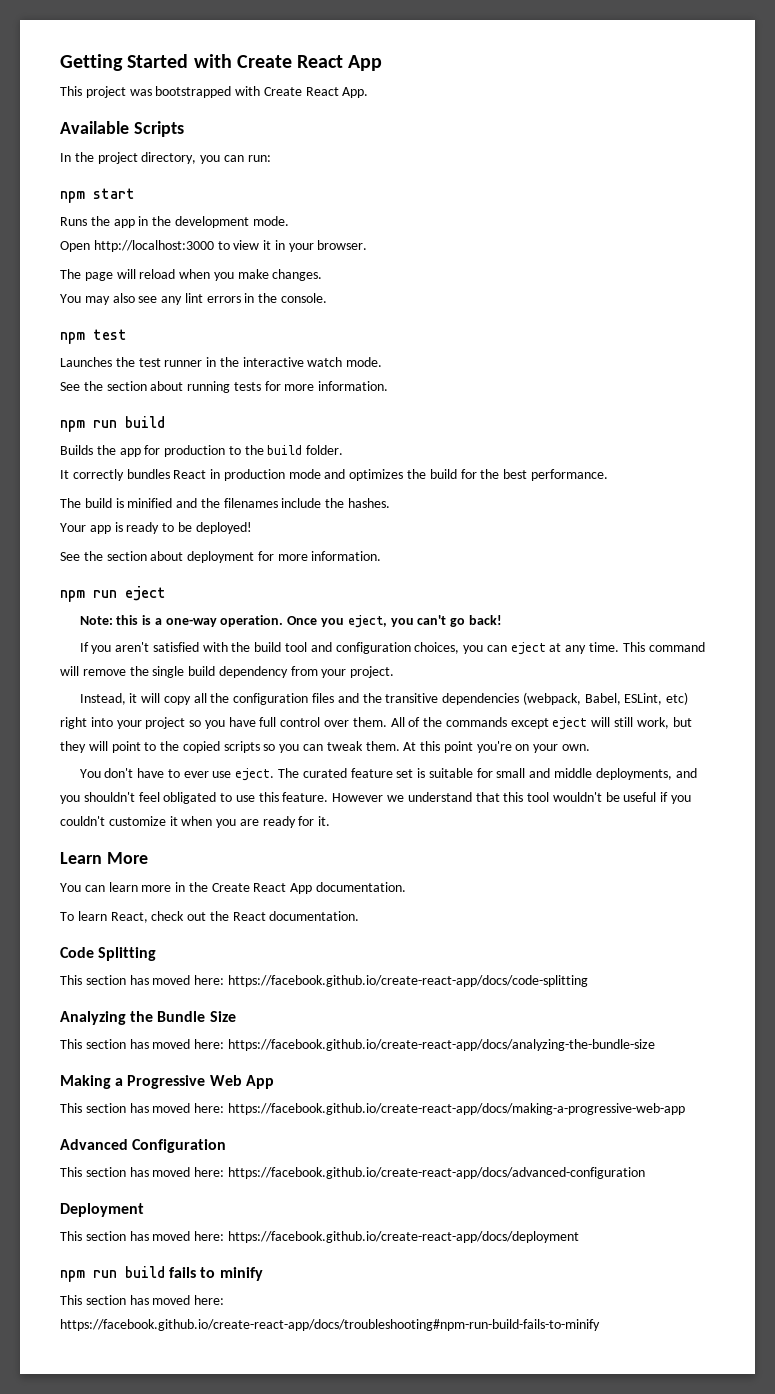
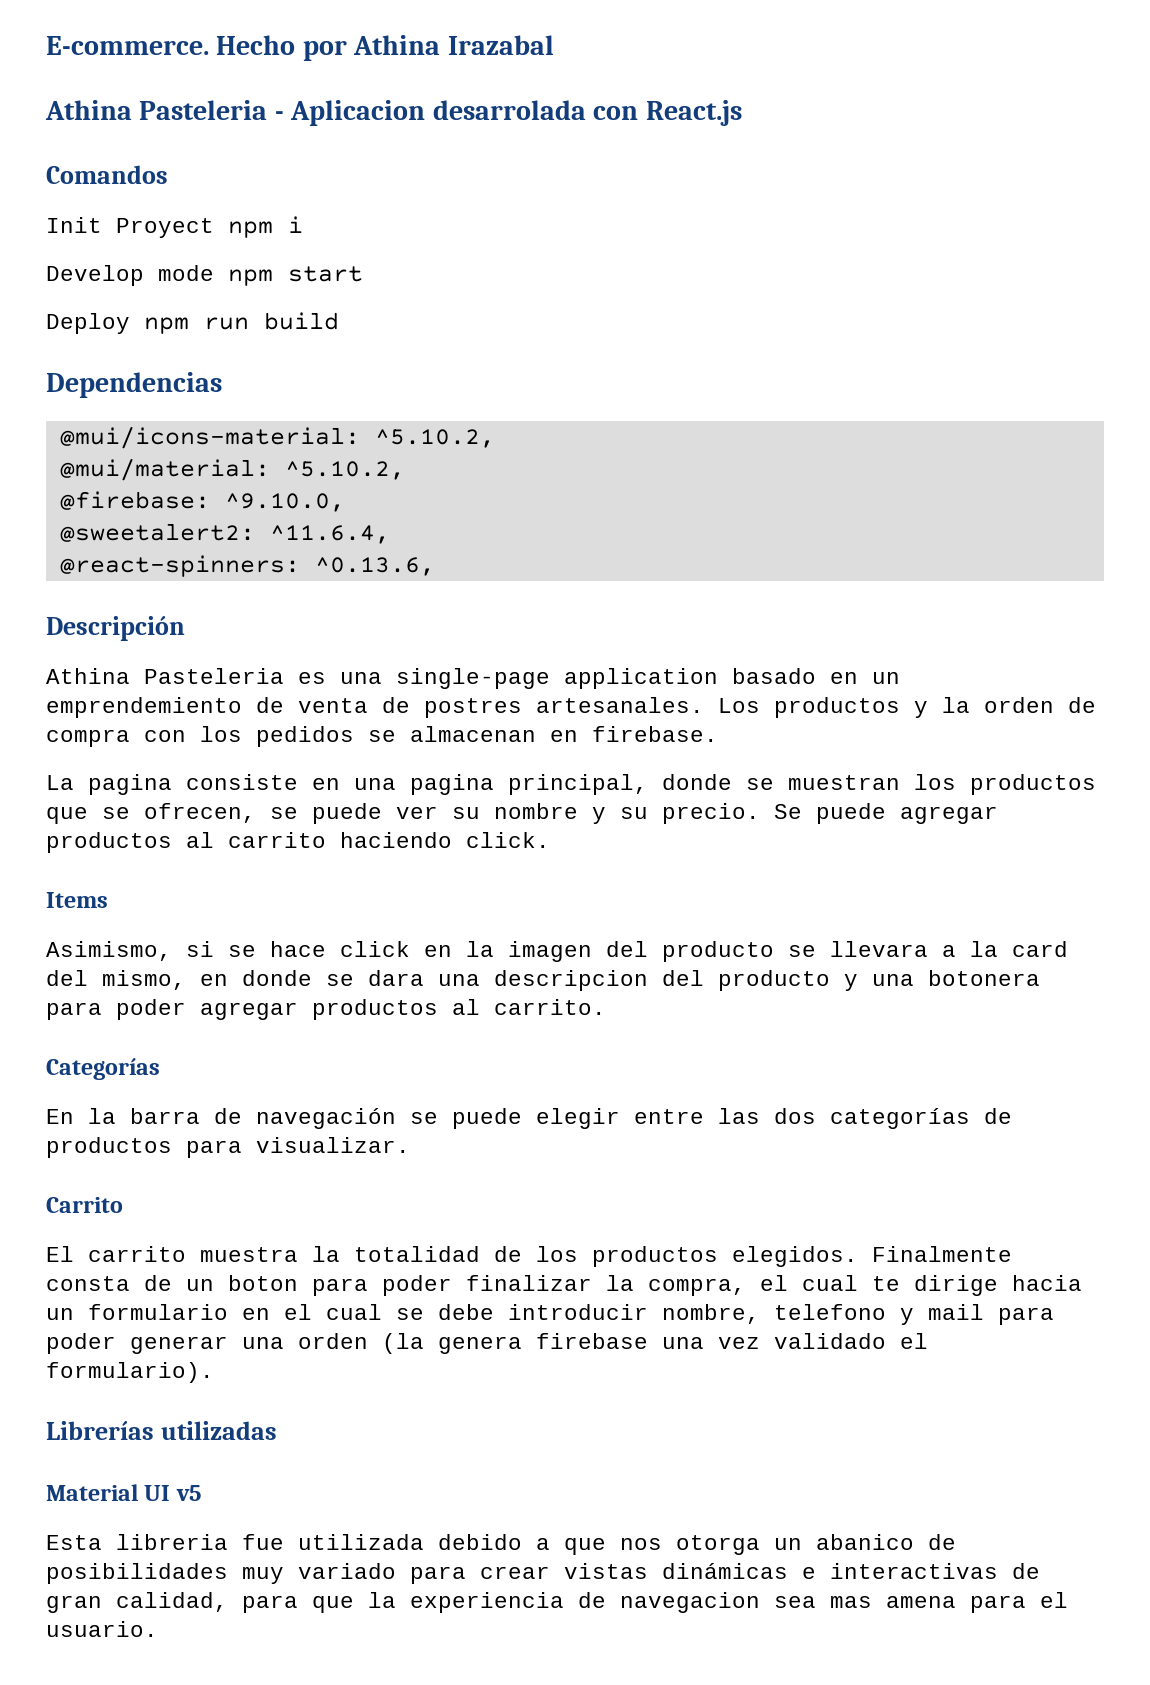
[60,54,383,71] [60,86,369,98] [60,121,184,137] [60,152,271,164] [60,188,135,203] [60,216,289,228] [60,240,368,252] [60,269,323,281] [60,293,328,305] [60,329,127,344] [60,357,383,367] [60,381,389,393] [60,416,165,432] [60,445,344,457] [60,469,608,481] [60,498,391,508] [60,522,252,534] [60,551,382,563] [60,586,166,602] [79,615,502,628] [79,642,705,655] [60,666,395,678] [79,692,689,705] [60,717,692,730] [60,741,591,753] [79,768,697,781] [60,792,692,804] [60,816,331,828] [60,852,148,864] [60,882,407,894] [60,911,360,923] [60,947,157,961] [60,975,588,987] [60,1011,236,1025] [60,1039,655,1051] [60,1075,274,1089] [60,1103,685,1115] [60,1139,227,1153] [60,1167,645,1179] [60,1203,144,1217] [60,1231,579,1243] [60,1266,263,1282] [60,1295,225,1305] [60,1319,600,1331] Getting Started with Create React App // This project was bootstrapped with Create React App. // Available Scripts // In the project directory, you can run: // npm start // Runs the app in the development mode. // Open http://localhost:3000 to view it in your browser. // The page will reload when you make changes. // You may also see any lint errors in the console. // npm test // Launches the test runner in the interactive watch mode. // See the section about running tests for more information. // npm run build // Builds the app for production to the build folder. // It correctly bundles React in production mode and optimizes the build for the best performance. // The build is minified and the filenames include the hashes. // Your app is ready to be deployed! // See the section about deployment for more information. // npm run eject // Note: this is a one-way operation. Once you eject, you can't go back! // If you aren't satisfied with the build tool and configuration choices, you can eject at any time. This command will remove the single build dependency from your project. // Instead, it will copy all the configuration files and the transitive dependencies (webpack, Babel, ESLint, etc) right into your project so you have full control over them. All of the commands except eject will still work, but they will point to the copied scripts so you can tweak them. At this point you're on your own. // You don't have to ever use eject. The curated feature set is suitable for small and middle deployments, and you shouldn't feel obligated to use this feature. However we understand that this tool wouldn't be useful if you couldn't customize it when you are ready for it. // Learn More // You can learn more in the Create React App documentation. // To learn React, check out the React documentation. // Code Splitting // This section has moved here: https://facebook.github.io/create-react-app/docs/code-splitting // Analyzing the Bundle Size // This section has moved here: https://facebook.github.io/create-react-app/docs/analyzing-the-bundle-size // Making a Progressive Web App // This section has moved here: https://facebook.github.io/create-react-app/docs/making-a-progressive-web-app // Advanced Configuration // This section has moved here: https://facebook.github.io/create-react-app/docs/advanced-configuration // Deployment // This section has moved here: https://facebook.github.io/create-react-app/docs/deployment // npm run build fails to minify // This section has moved here: https://facebook.github.io/create-react-app/docs/troubleshooting#npm-run-build-fails-to-minify -> [46,35,554,61] [45,100,742,126] [46,165,168,184] [46,216,303,238] [46,265,363,286] [46,312,339,334] [46,372,222,398] [59,426,495,449] [59,458,405,481] [59,491,345,512] [59,523,390,544] [59,555,435,577] [46,616,185,641] [46,668,900,689] [46,697,1096,718] [46,726,718,747] [46,774,1096,795] [46,803,998,824] [46,832,550,853] [46,892,108,908] [46,941,1068,962] [46,970,1040,991] [46,999,606,1020] [46,1058,160,1080] [46,1108,1012,1129] [46,1137,410,1158] [46,1197,123,1213] [46,1246,1012,1267] [46,1275,1082,1296] [46,1304,1054,1325] [46,1333,928,1354] [46,1362,214,1383] [46,1421,277,1440] [46,1484,201,1501] [46,1534,956,1555] [46,1563,1040,1584] [46,1592,1068,1613] [46,1621,158,1637] E-commerce. Hecho por Athina Irazabal // Athina Pasteleria - Aplicacion desarrolada con React.js // Comandos // Init Proyect npm i // Develop mode npm start // Deploy npm run build // Dependencias // @mui/icons-material: ^5.10.2, // @mui/material: ^5.10.2, // @firebase: ^9.10.0, // @sweetalert2: ^11.6.4, // @react-spinners: ^0.13.6, // Descripción // Athina Pasteleria es una single-page application basado en un emprendemiento de venta de postres artesanales. Los productos y la orden de compra con los pedidos se almacenan en firebase. // La pagina consiste en una pagina principal, donde se muestran los productos que se ofrecen, se puede ver su nombre y su precio. Se puede agregar productos al carrito haciendo click. // Items // Asimismo, si se hace click en la imagen del producto se llevara a la card del mismo, en donde se dara una descripcion del producto y una botonera para poder agregar productos al carrito. // Categorías // En la barra de navegación se puede elegir entre las dos categorías de productos para visualizar. // Carrito // El carrito muestra la totalidad de los productos elegidos. Finalmente consta de un boton para poder finalizar la compra, el cual te dirige hacia un formulario en el cual se debe introducir nombre, telefono y mail para poder generar una orden (la genera firebase una vez validado el formulario). // Librerías utilizadas // Material UI v5 // Esta libreria fue utilizada debido a que nos otorga un abanico de posibilidades muy variado para crear vistas dinámicas e interactivas de gran calidad, para que la experiencia de navegacion sea mas amena para el usuario.

